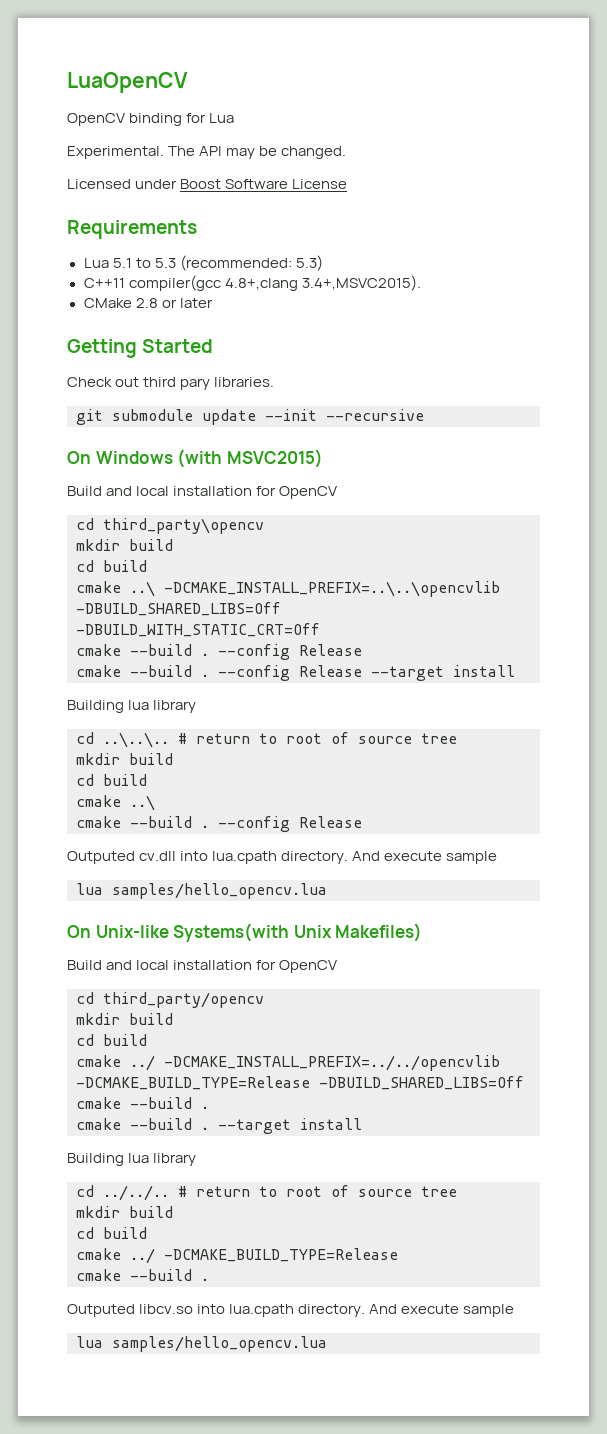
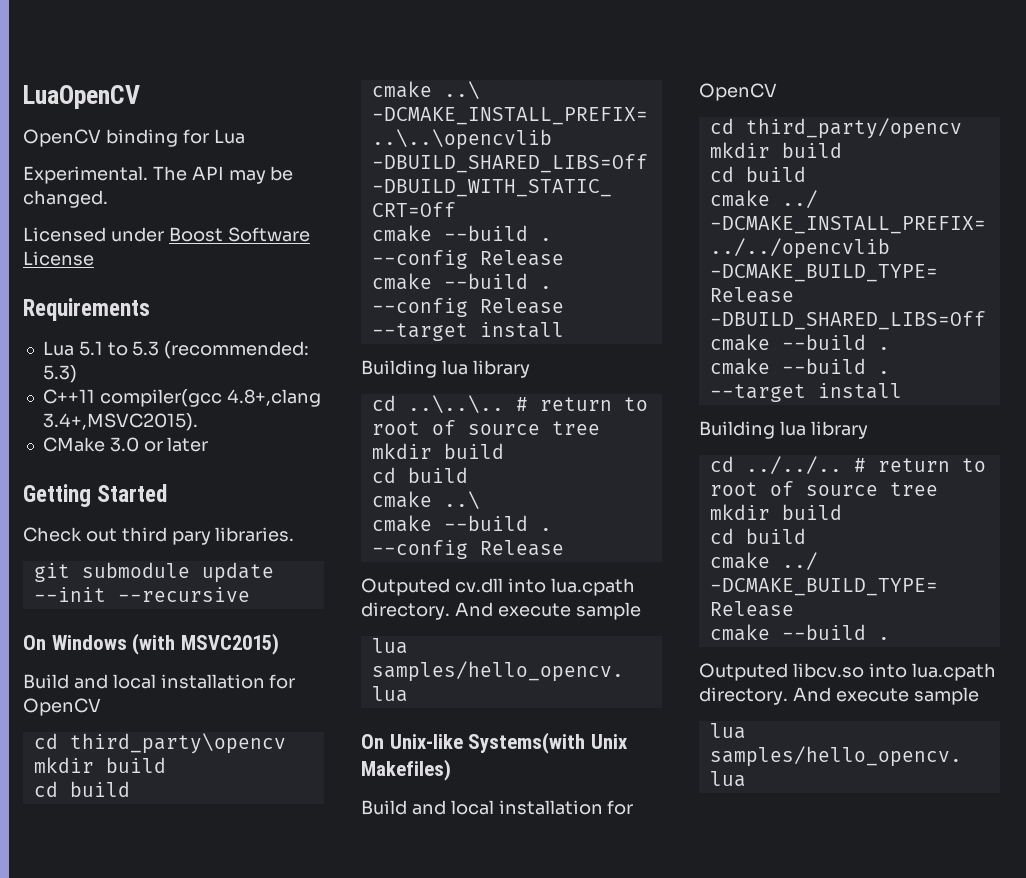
[135,298,158,308] 2.8 -> [109,437,139,452] 3.0

